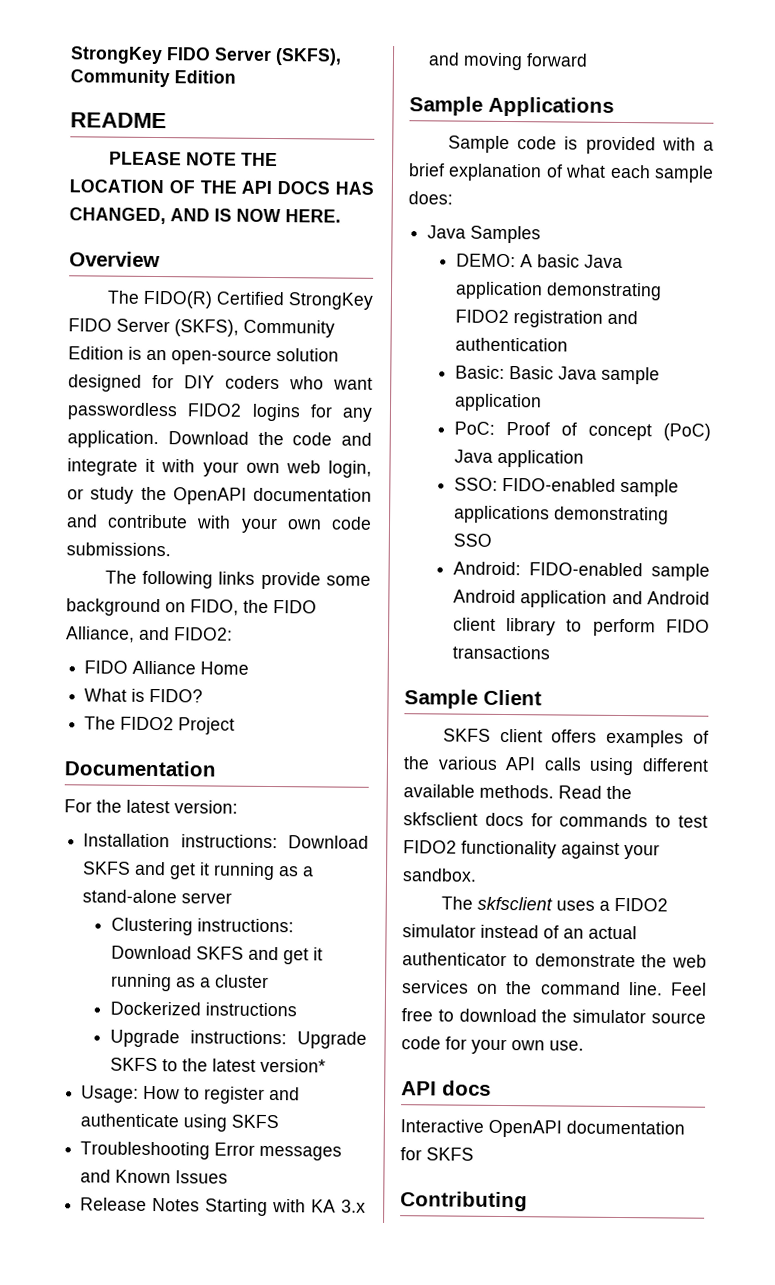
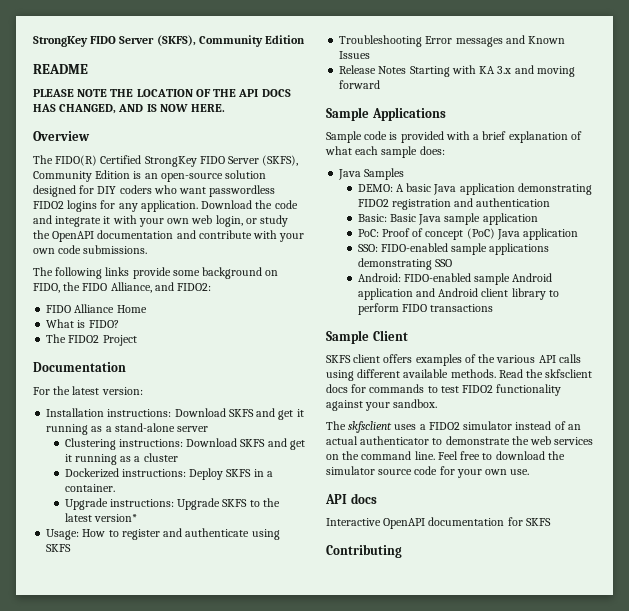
[204,1002,297,1017] instructions -> [121,468,273,480] [64,484,115,492] instructions: Deploy SKFS in a container.

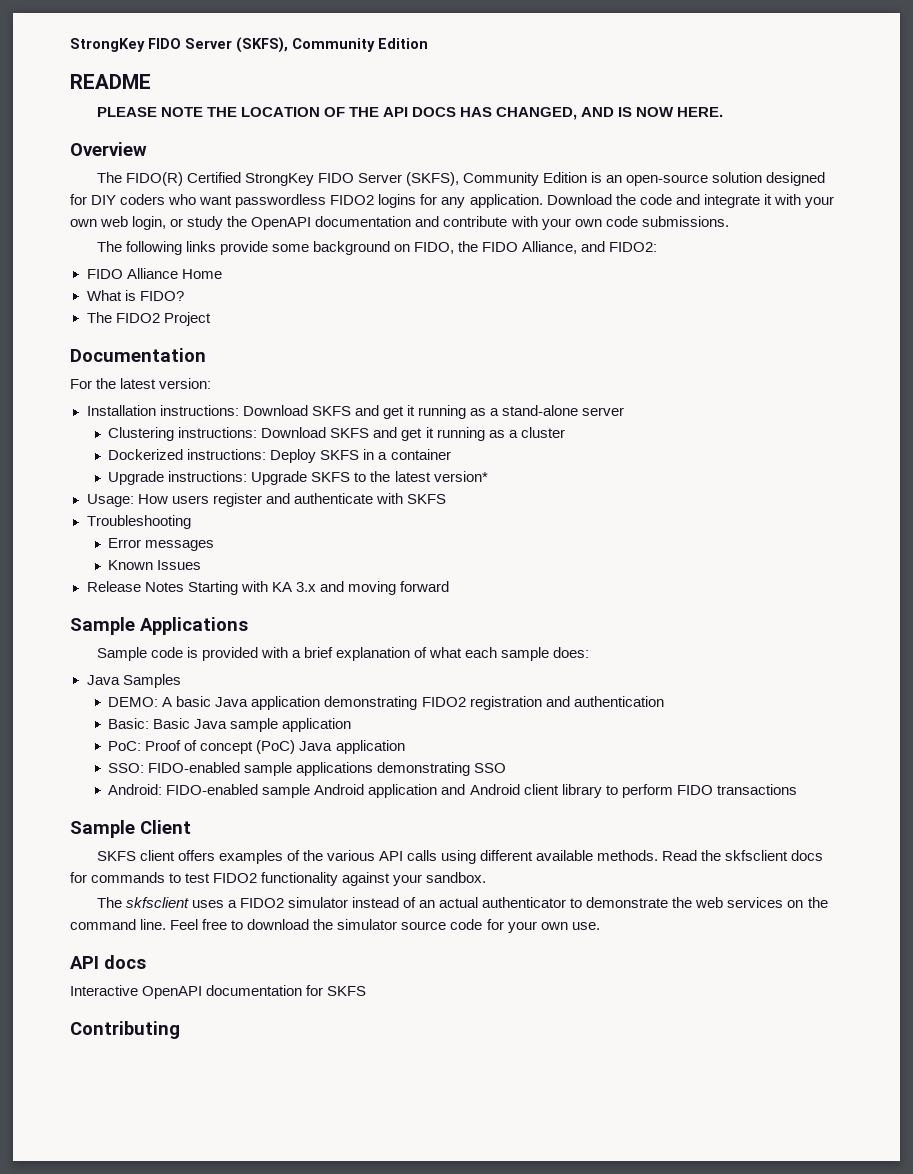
[64,484,115,492] container. -> [390,449,451,460] container
[108,530,119,537] to -> [171,495,209,504] users
[251,529,280,540] using -> [375,493,403,504] with
(423, 41) none -> (191, 522) //
[505,35,525,44] and -> (215, 545) //

